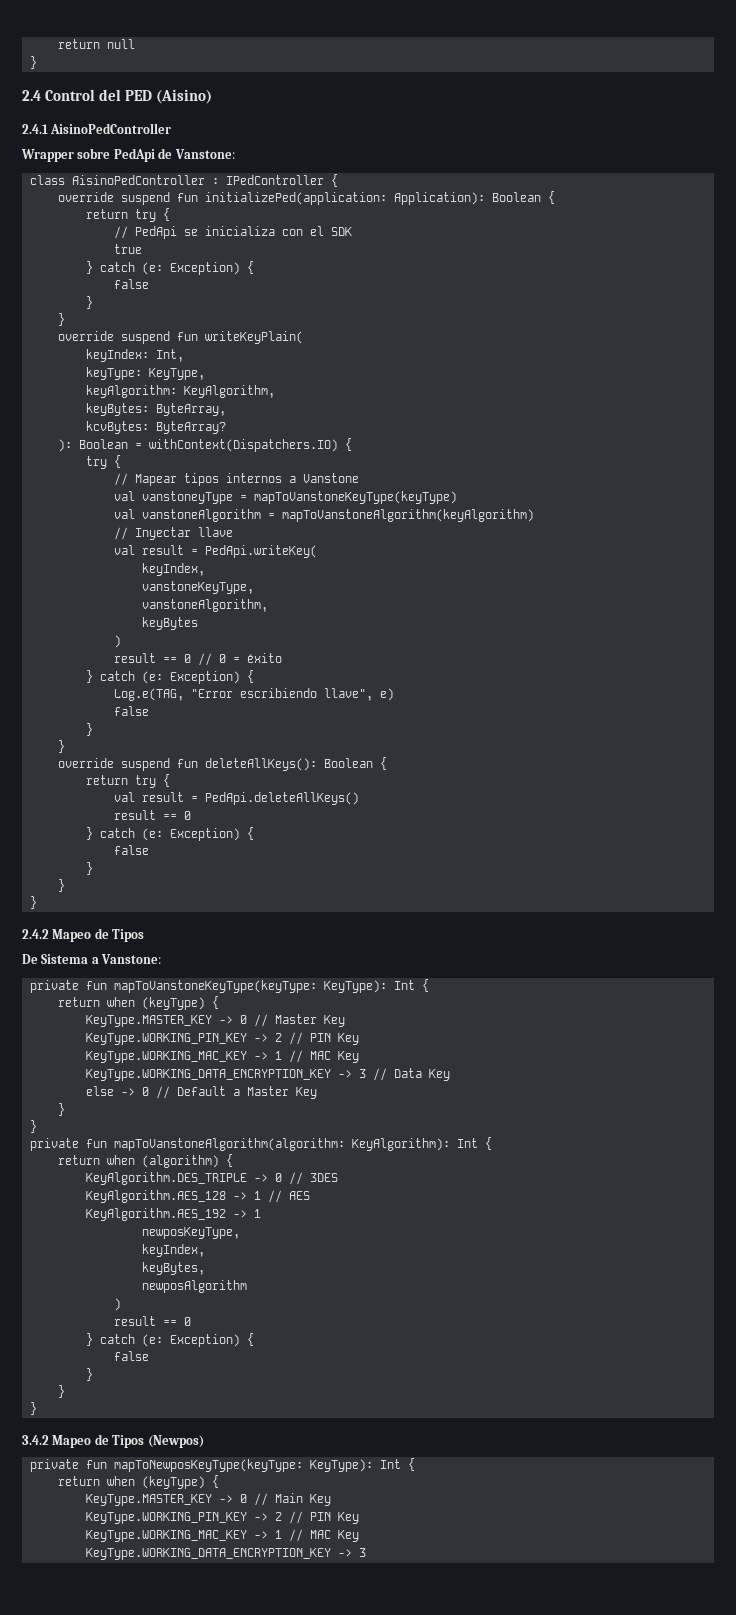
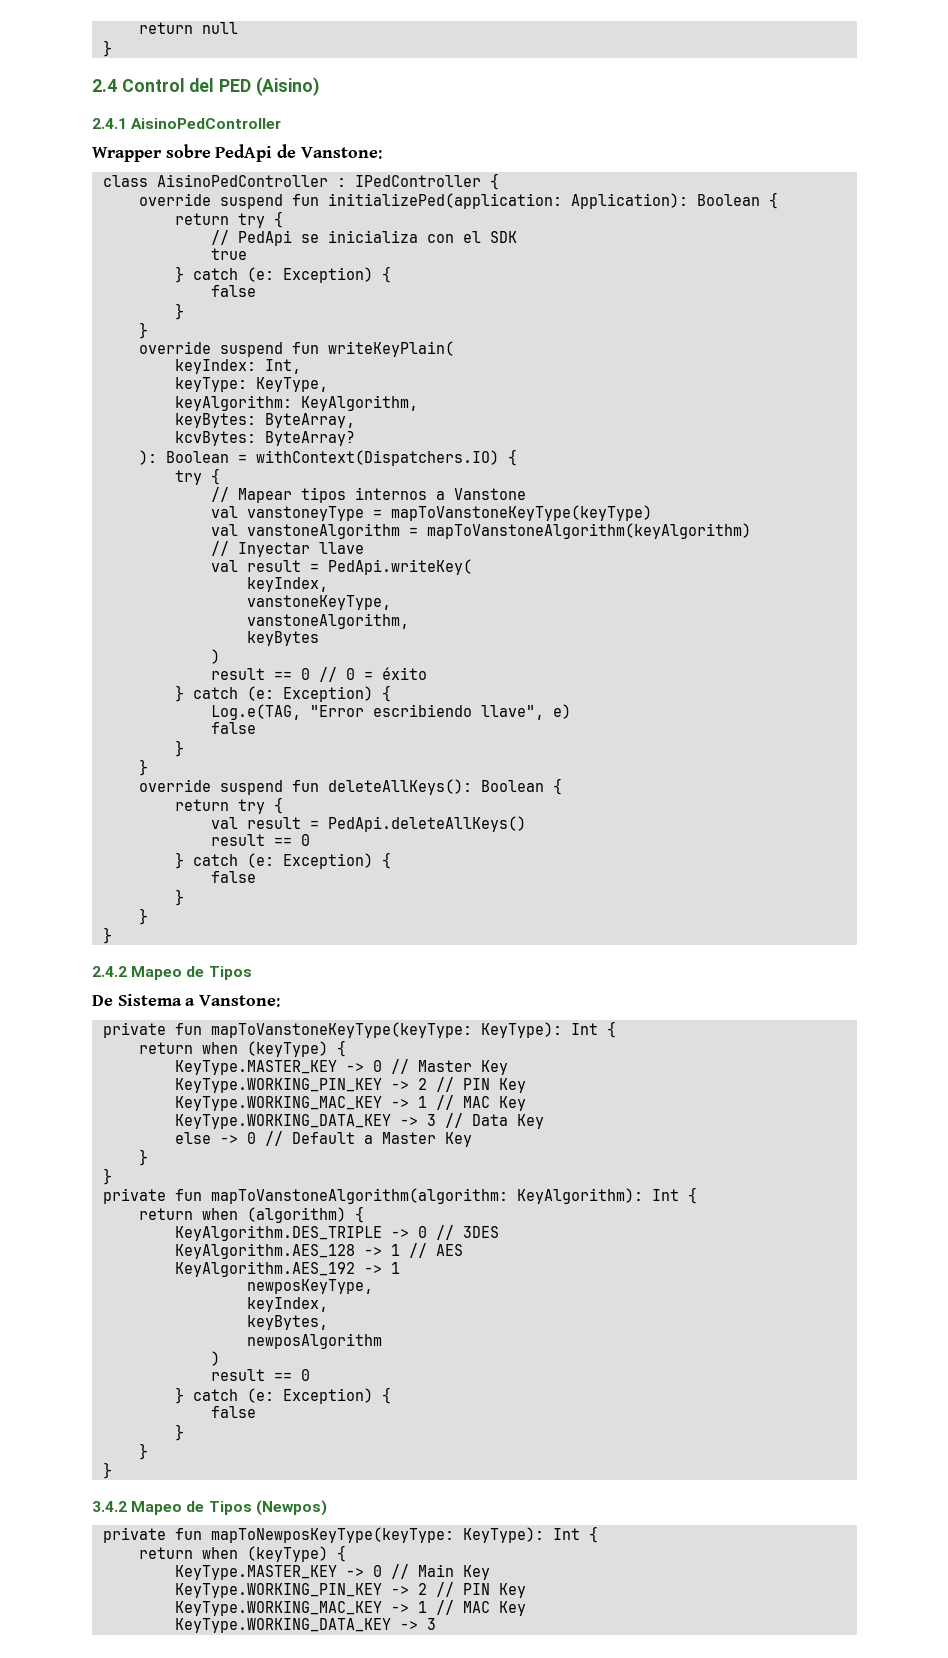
[85,1069,331,1081] KeyType.WORKING_DATA_ENCRYPTION_KEY -> [174,1114,391,1129] KeyType.WORKING_DATA_KEY
[85,1548,331,1560] KeyType.WORKING_DATA_ENCRYPTION_KEY -> [174,1618,391,1633] KeyType.WORKING_DATA_KEY

